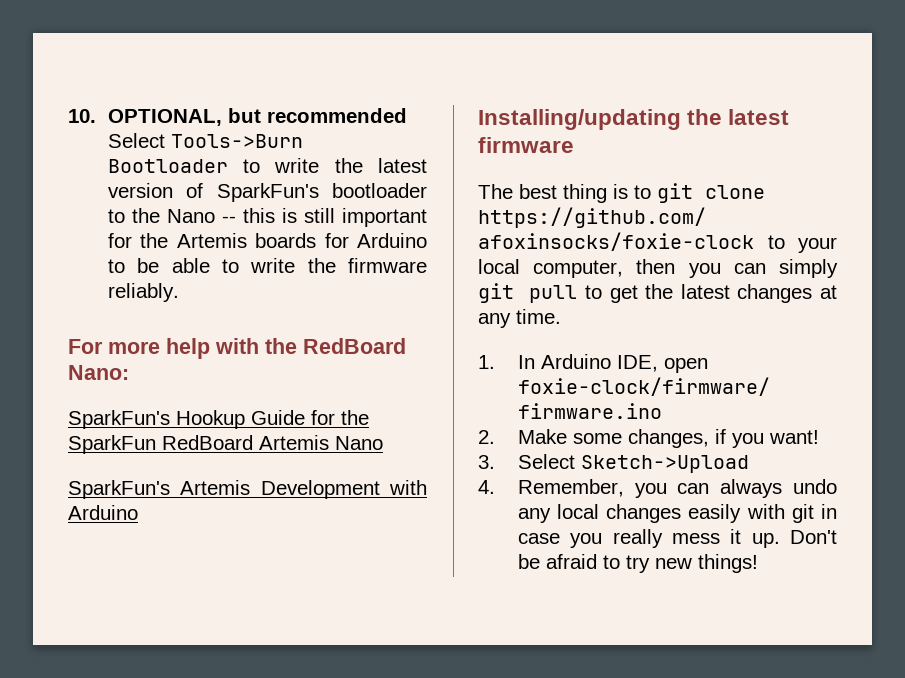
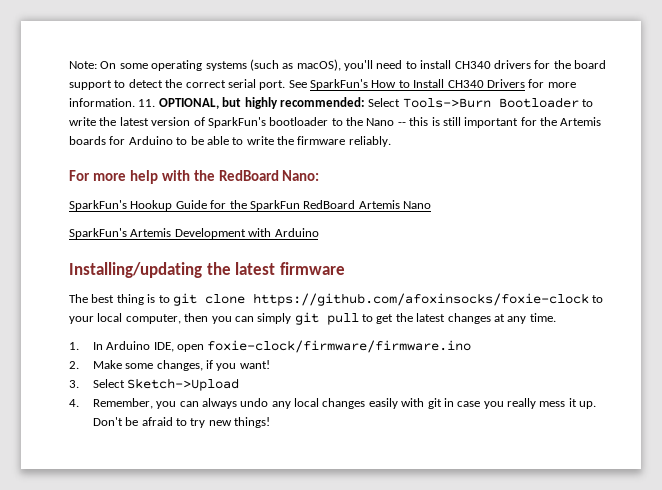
[68,108,407,126] 10. OPTIONAL, but recommended -> [69,59,606,71] [69,79,576,90] [69,97,365,109] Note: On some operating systems (such as macOS), you'll need to install CH340 drivers for the board support to detect the correct serial port. See SparkFun's How to Install CH340 Drivers for more information. 11. OPTIONAL, but highly recommended:

